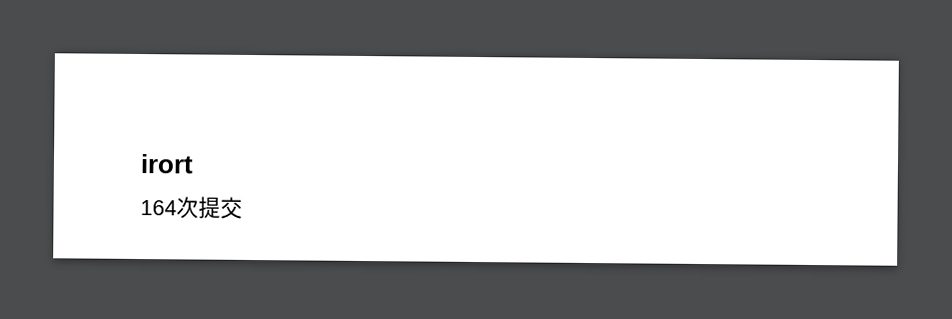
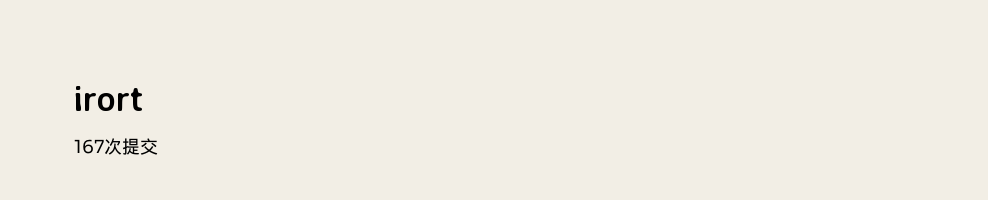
[140,200,177,216] 164 -> [74,139,104,154] 167

